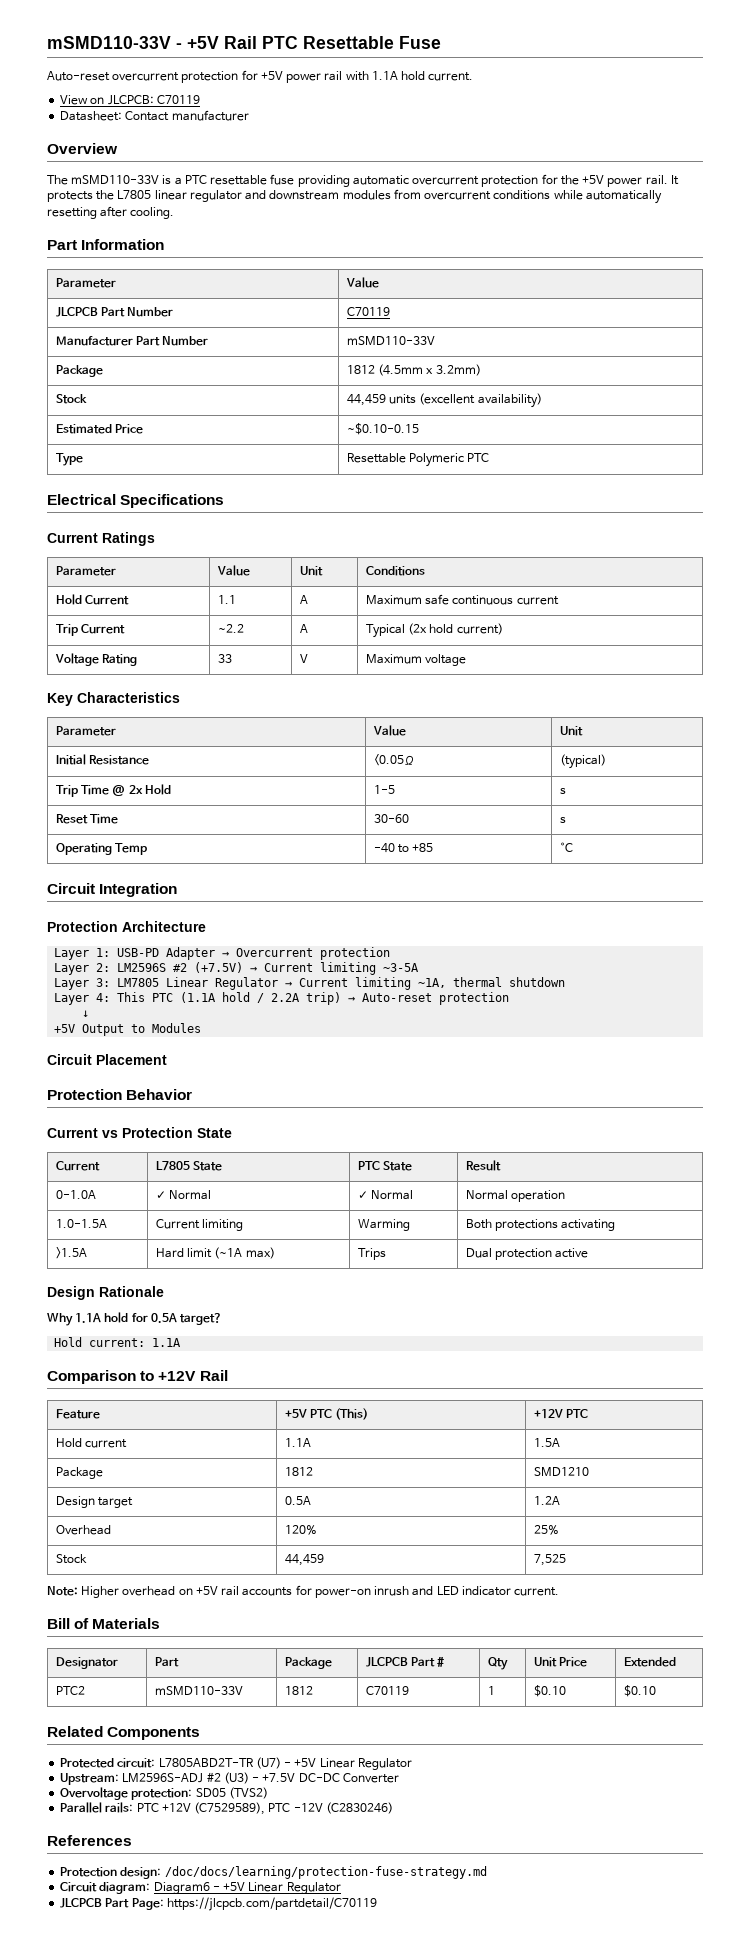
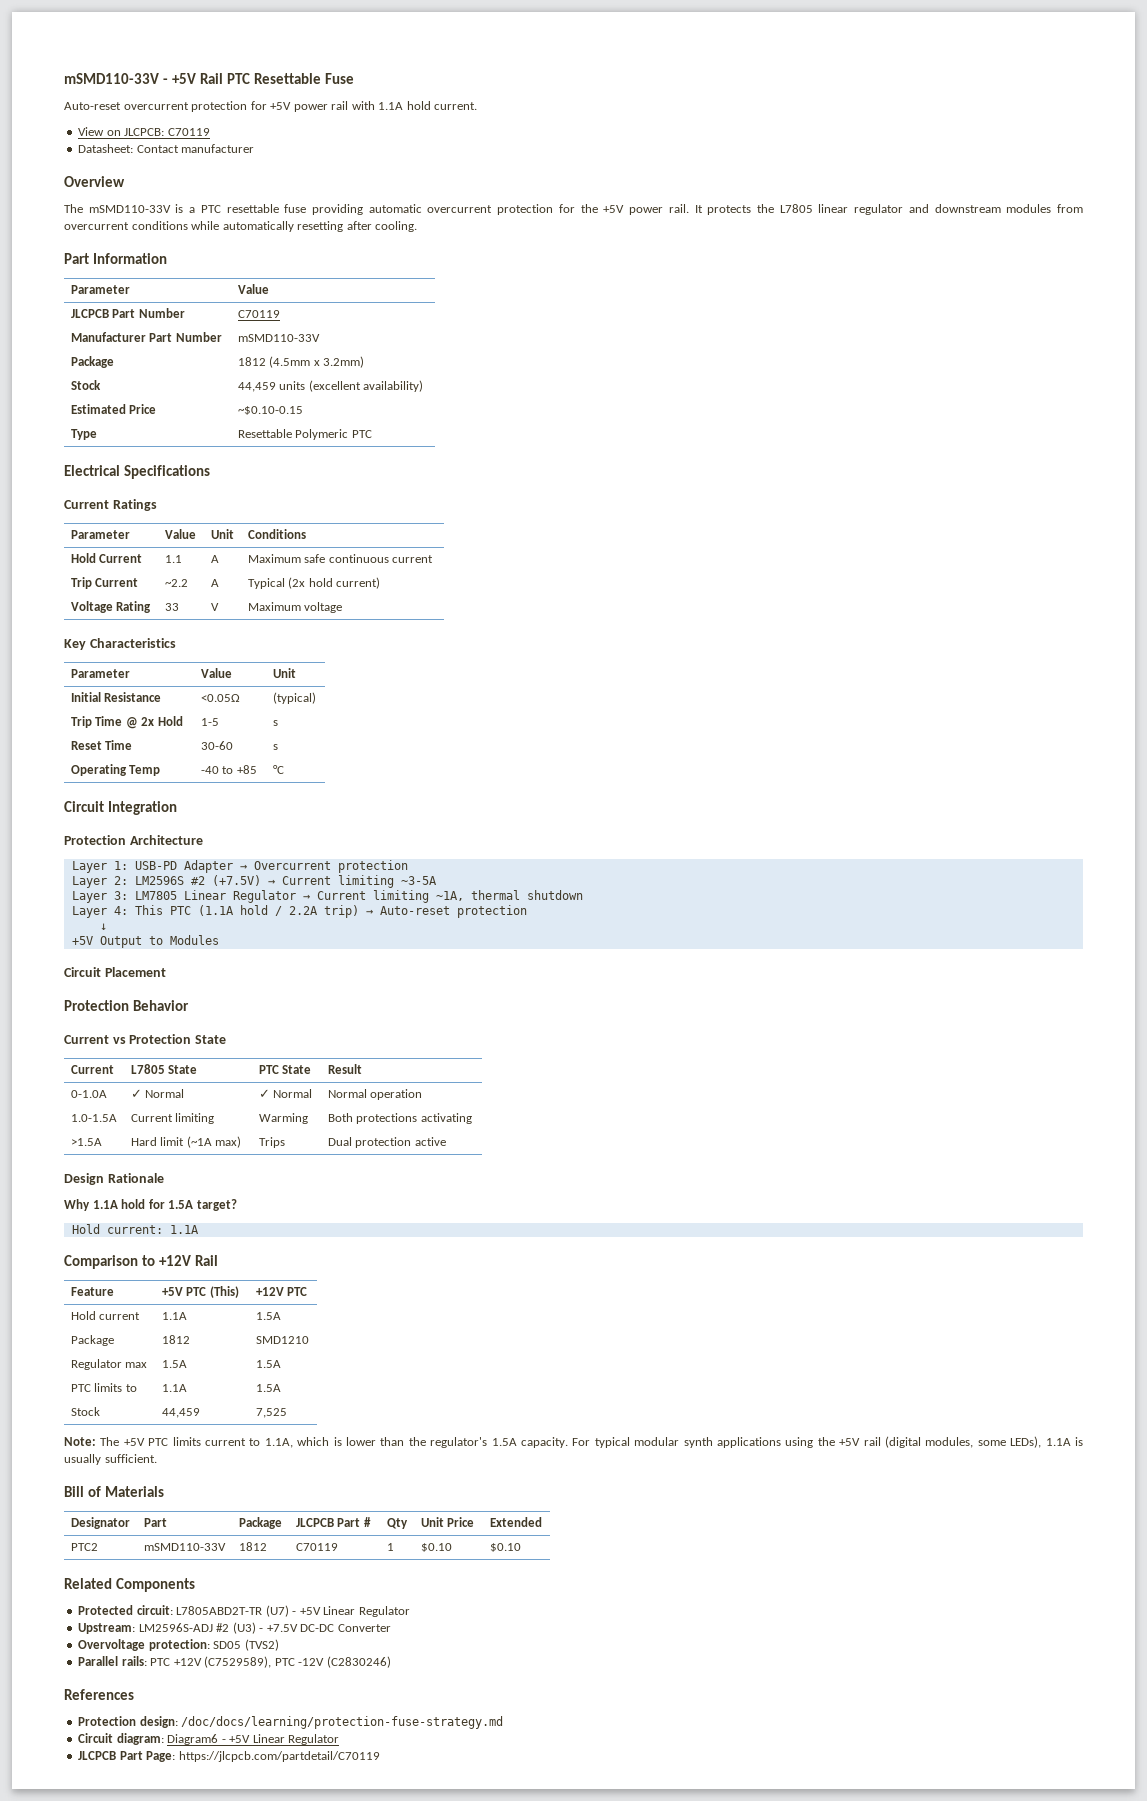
[150,1313,177,1323] 0.5A -> [168,1200,194,1209] 1.5A
[55,1496,134,1508] [284,1496,311,1505] [533,1496,560,1505] [55,1525,111,1535] [284,1525,317,1535] [533,1525,559,1535] [55,1554,87,1564] [284,1554,324,1566] [533,1554,566,1566] [47,1585,560,1598] Design target | 0.5A | 1.2A // Overhead | 120% | 25% // Stock | 44,459 | 7,525 // Note: Higher overhead on +5V rail accounts for power-on inrush and LED indicator current. -> [70,1359,148,1370] [161,1360,187,1368] [255,1360,281,1368] [70,1383,137,1392] [161,1384,187,1392] [255,1384,281,1392] [70,1407,100,1416] [161,1408,200,1418] [255,1408,287,1418] [64,1436,1083,1448] [64,1454,157,1465] Regulator max | 1.5A | 1.5A // PTC limits to | 1.1A | 1.5A // Stock | 44,459 | 7,525 // Note: The +5V PTC limits current to 1.1A, which is lower than the regulator's 1.5A capacity. For typical modular synth applications using the +5V rail (digital modules, some LEDs), 1.1A is usually sufficient.

